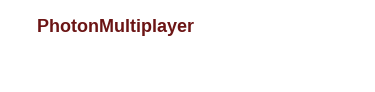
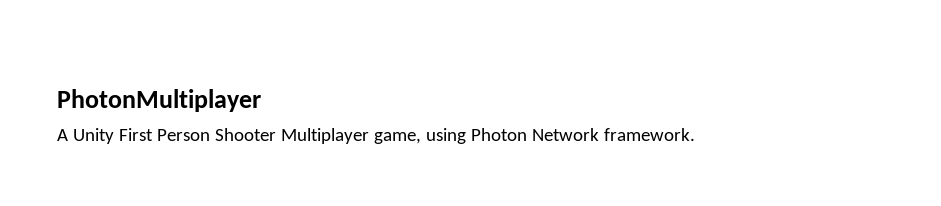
(194, 27) none -> [57,128,695,144] // A Unity First Person Shooter Multiplayer game, using Photon Network framework.

